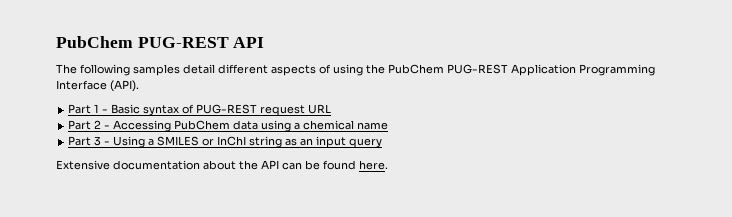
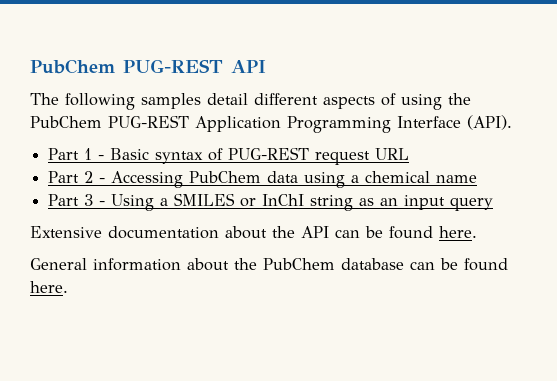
(388, 165) none -> [30,258,508,271] [30,281,68,293] // General information about the PubChem database can be found here.

